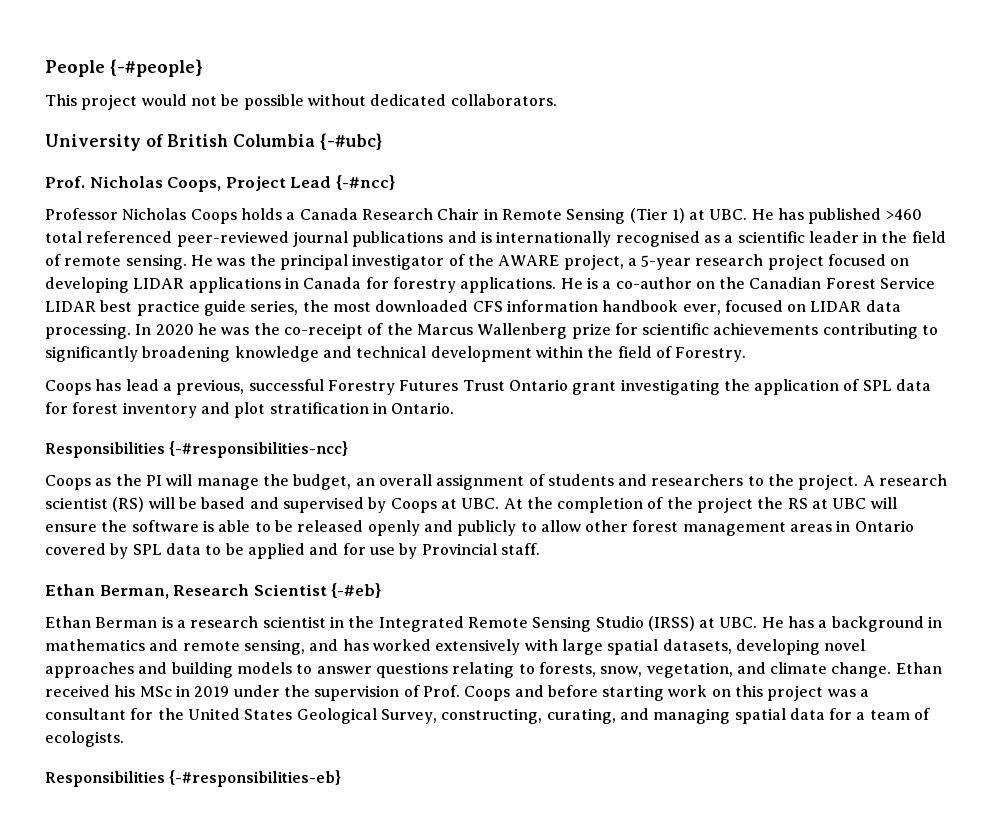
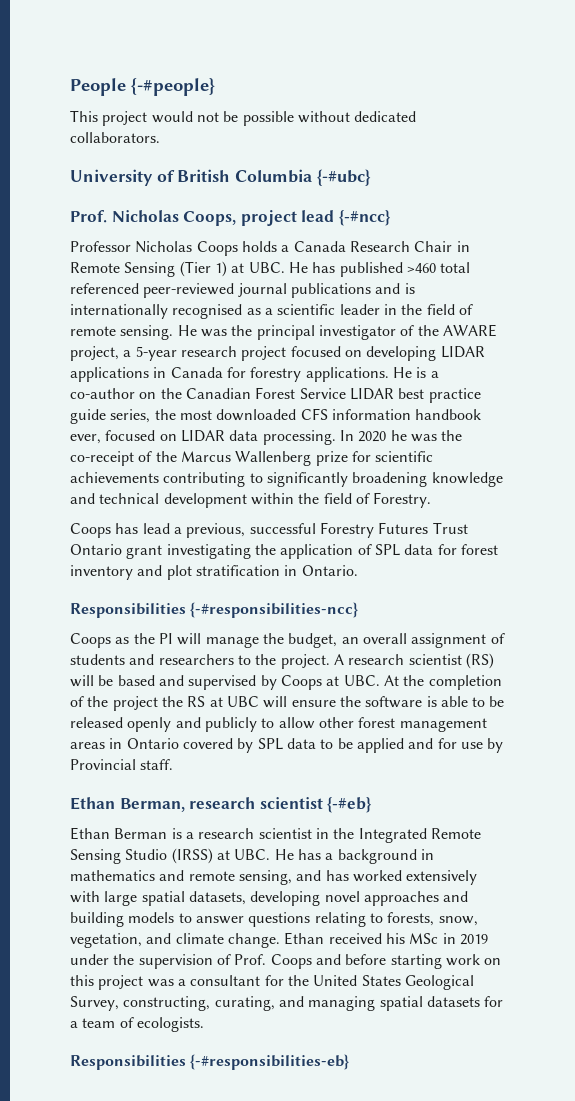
[225,176,332,191] Project Lead -> [240,210,335,226] project lead
[173,584,327,596] Research Scientist -> [189,797,323,809] research scientist
[789,708,825,720] data -> [426,996,480,1007] datasets

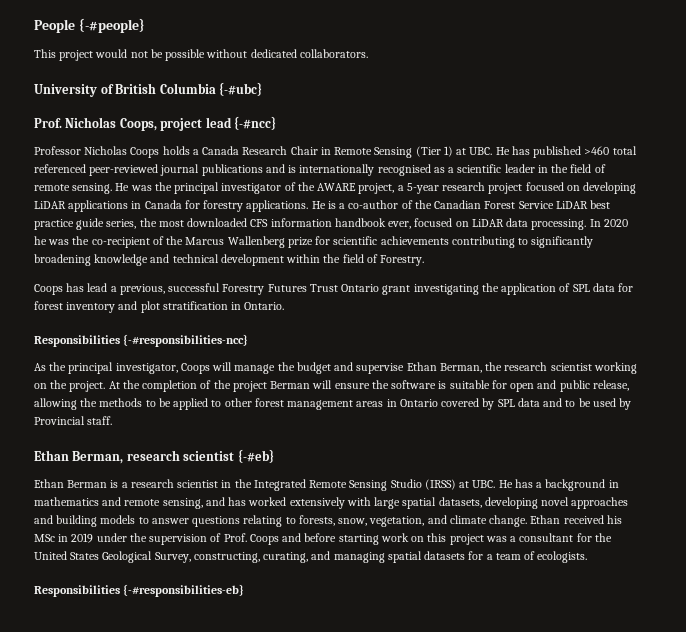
[440,346,485,358] LIDAR -> [34,201,66,209] LiDAR
[139,392,157,399] on -> [401,200,413,209] of
[349,388,394,400] LIDAR -> [555,201,588,209] LiDAR
[180,430,225,442] LIDAR -> [471,219,504,227] LiDAR
[70,451,134,466] co-receipt -> [91,237,150,248] co-recipient
[70,633,505,648] [70,653,494,669] [70,675,380,690] Coops as the PI will manage the budget, an overall assignment of students and researchers to the project. A research scientist (RS) will be based and supervised by Coops at UBC. -> [34,362,637,374] [34,380,106,392] As the principal investigator, Coops will manage the budget and supervise Ethan Berman, the research scientist working on the project.
[161,696,259,707] the RS at UBC -> [270,381,311,389] Berman
[440,696,505,707] [70,717,315,732] able to be released openly and publicly to allow -> [449,380,629,392] [34,398,222,410] suitable for open and public release, allowing the methods to be applied to
[320,738,483,753] to be applied and for use -> [543,398,616,407] and to be used

